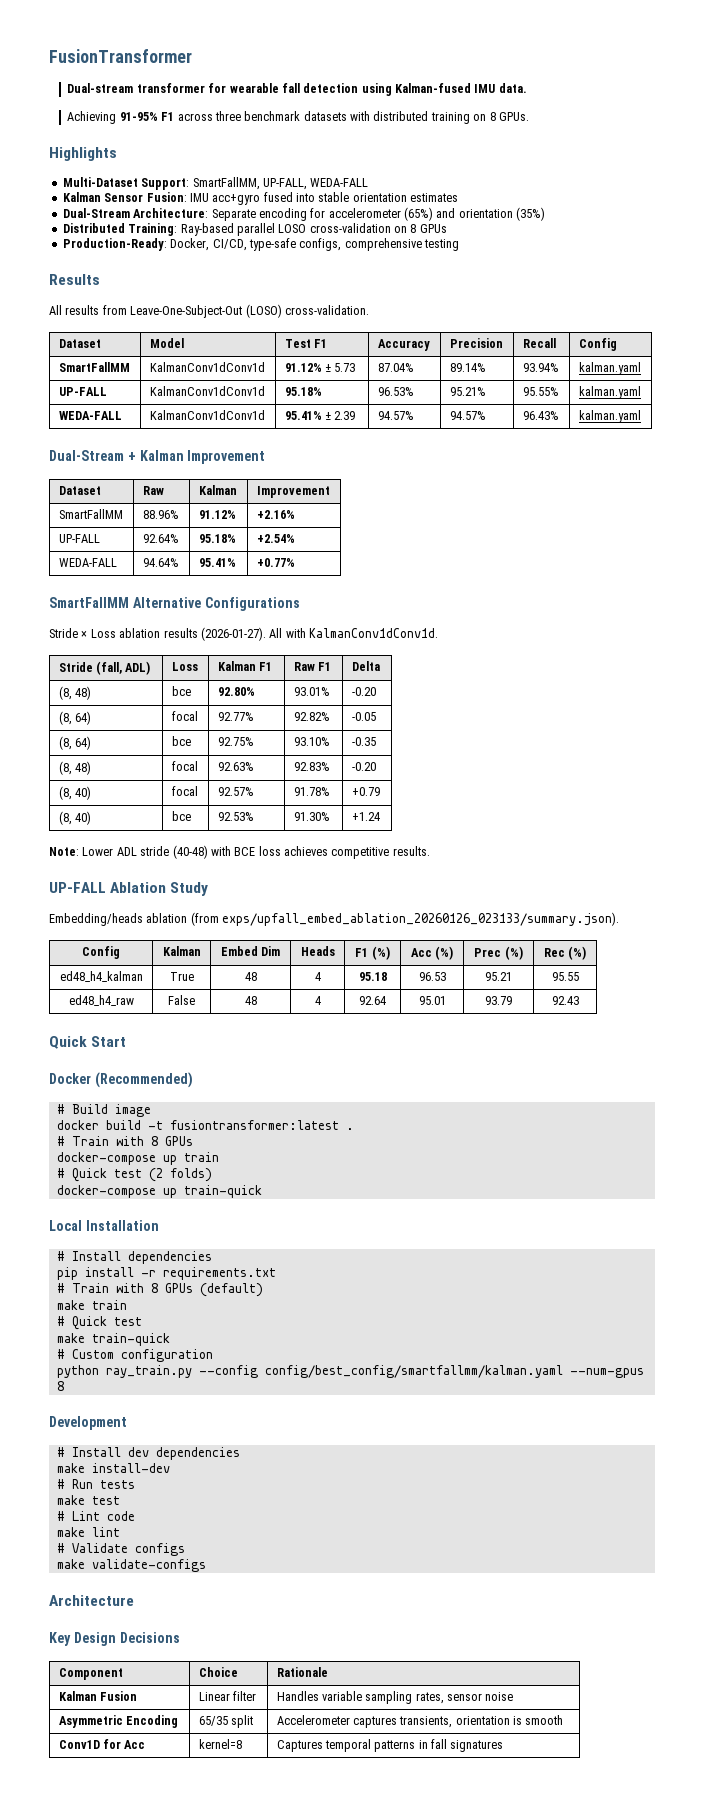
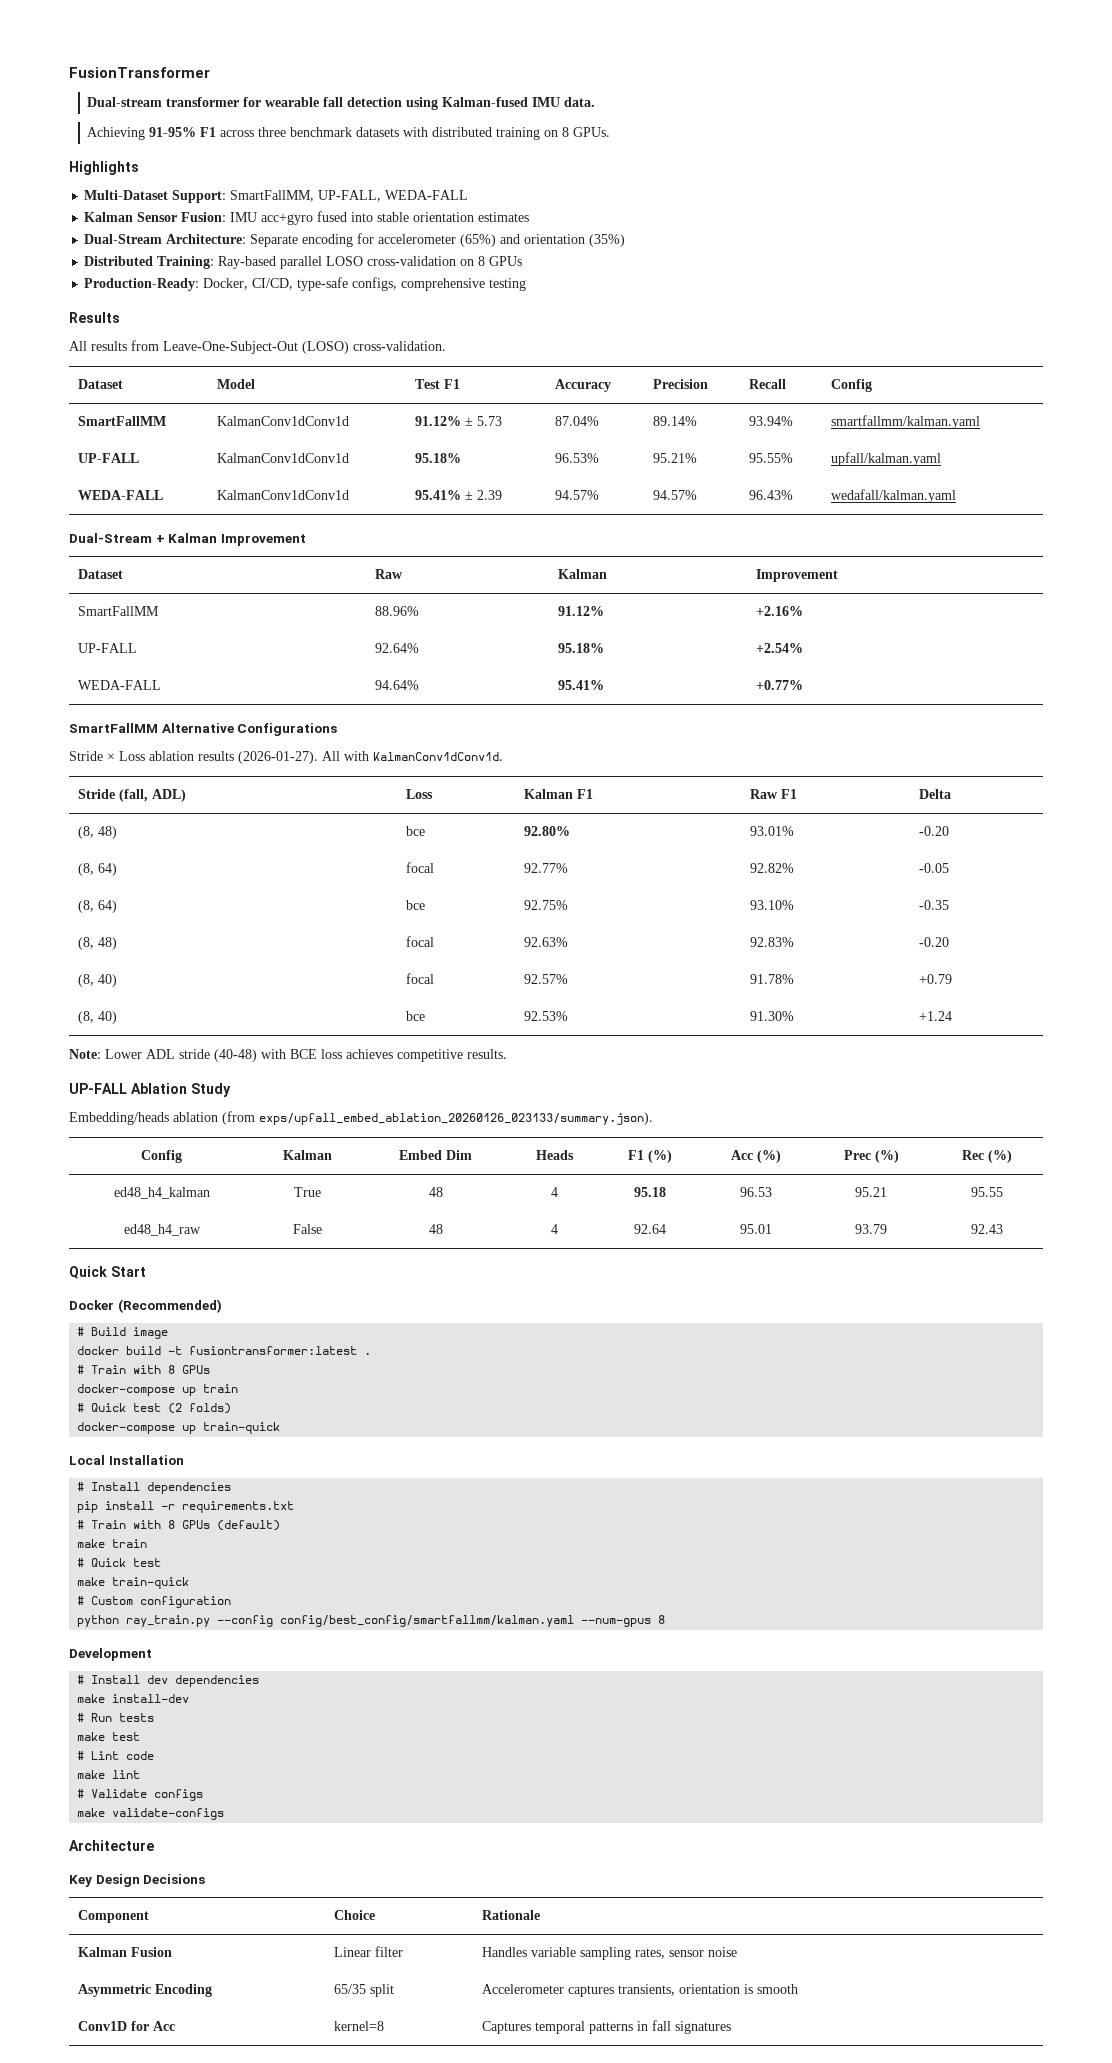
[578,362,641,375] kalman.yaml -> [830,415,980,429] smartfallmm/kalman.yaml
[578,386,641,399] kalman.yaml -> [830,452,941,466] upfall/kalman.yaml
[578,410,641,423] kalman.yaml -> [830,489,956,503] wedafall/kalman.yaml

